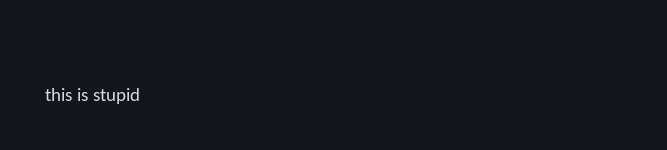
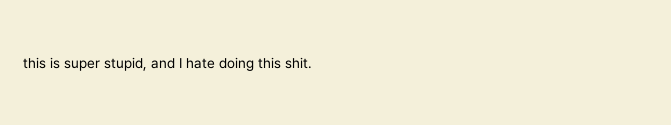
[92,88,140,104] stupid -> [64,57,312,71] super stupid, and I hate doing this shit.

